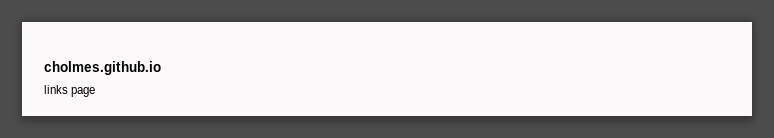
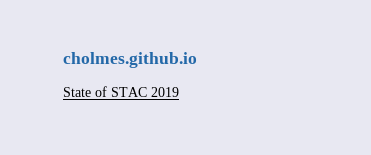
[44,85,96,97] links page -> [63,86,179,97] State of STAC 2019

